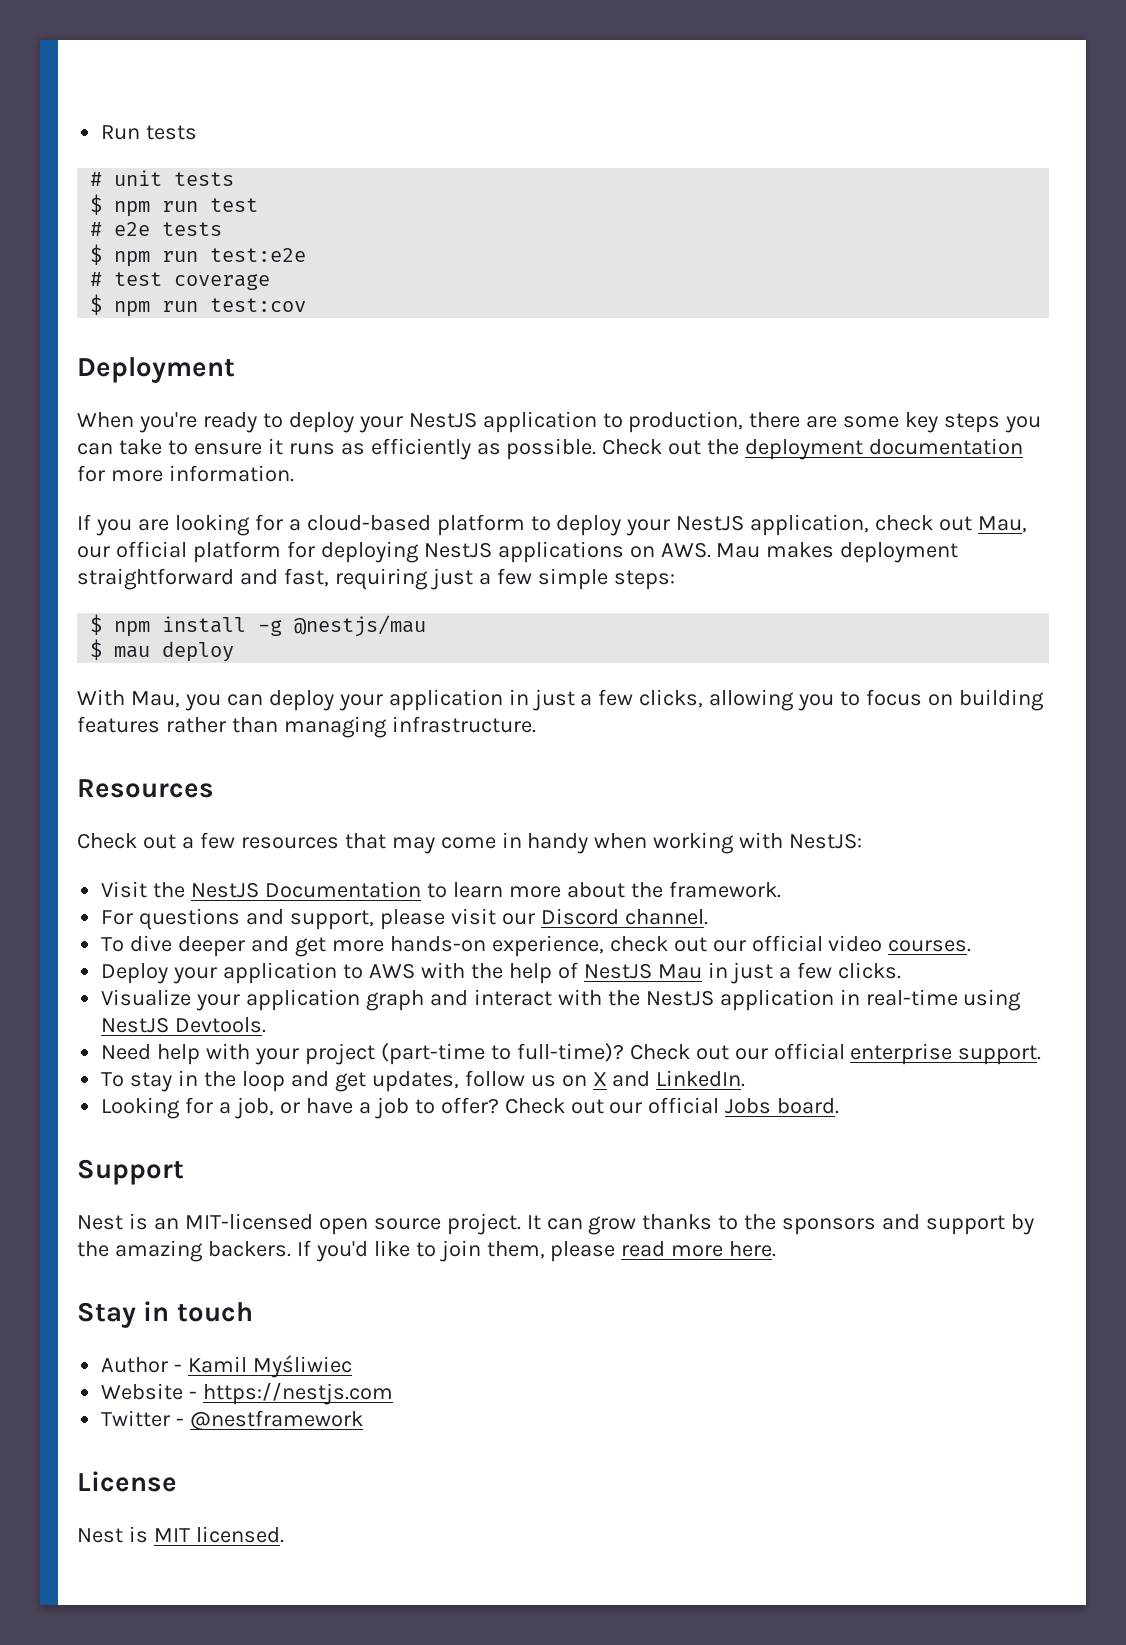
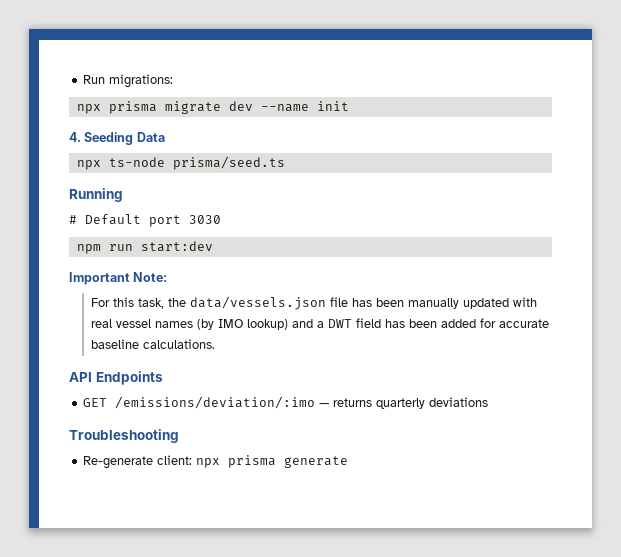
[146,125,198,140] [90,170,235,186] [90,194,259,217] [90,222,223,236] [90,244,307,267] [90,272,271,290] [90,294,307,317] [77,357,235,383] [77,411,1042,433] [77,438,1024,460] [77,465,294,482] [77,514,1028,536] [77,541,959,563] [77,568,675,590] [90,614,427,637] [90,639,235,662] [77,689,1044,711] [77,716,536,738] [77,779,214,798] [77,832,863,854] [101,881,781,898] [101,908,708,930] [101,935,972,957] [101,962,902,984] [101,989,1022,1011] [101,1017,267,1033] [101,1043,1042,1065] [101,1070,746,1092] [101,1097,840,1119] [77,1159,184,1185] [77,1213,1035,1235] [77,1240,777,1262] [77,1301,253,1328] [101,1355,353,1378] [101,1382,394,1405] [101,1410,364,1430] [77,1471,177,1492] [77,1526,284,1543] tests // # unit tests // $ npm run test // # e2e tests // $ npm run test:e2e // # test coverage // $ npm run test:cov // Deployment // When you're ready to deploy your NestJS application to production, there are some key steps you can take to ensure it runs as efficiently as possible. Check out the deployment documentation for more information. // If you are looking for a cloud-based platform to deploy your NestJS application, check out Mau, our official platform for deploying NestJS applications on AWS. Mau makes deployment straightforward and fast, requiring just a few simple steps: // $ npm install -g @nestjs/mau // $ mau deploy // With Mau, you can deploy your application in just a few clicks, allowing you to focus on building features rather than managing infrastructure. // Resources // Check out a few resources that may come in handy when working with NestJS: // Visit the NestJS Documentation to learn more about the framework. // For questions and support, please visit our Discord channel. // To dive deeper and get more hands-on experience, check out our official video courses. // Deploy your application to AWS with the help of NestJS Mau in just a few clicks. // Visualize your application graph and interact with the NestJS application in real-time using NestJS Devtools. // Need help with your project (part-time to full-time)? Check out our official enterprise support. // To stay in the loop and get updates, follow us on X and LinkedIn. // Looking for a job, or have a job to offer? Check out our official Jobs board. // Support // Nest is an MIT-licensed open source project. It can grow thanks to the sponsors and support by the amazing backers. If you'd like to join them, please read more here. // Stay in touch // Author - Kamil Myśliwiec // Website - https://nestjs.com // Twitter - @nestframework // License // Nest is MIT licensed. -> [109,74,174,88] [76,101,349,114] [69,132,165,145] [76,156,285,170] [69,188,123,202] [69,214,221,227] [76,241,213,254] [69,272,168,285] [91,296,538,310] [91,318,550,330] [91,339,216,349] [69,371,163,385] [83,396,489,409] [69,429,179,443] [83,455,349,469] migrations: // npx prisma migrate dev --name init // 4. Seeding Data // npx ts-node prisma/seed.ts // Running // # Default port 3030 // npm run start:dev // Important Note: // For this task, the data/vessels.json file has been manually updated with real vessel names (by IMO lookup) and a DWT field has been added for accurate baseline calculations. // API Endpoints // GET /emissions/deviation/:imo — returns quarterly deviations // Troubleshooting // Re-generate client: npx prisma generate

